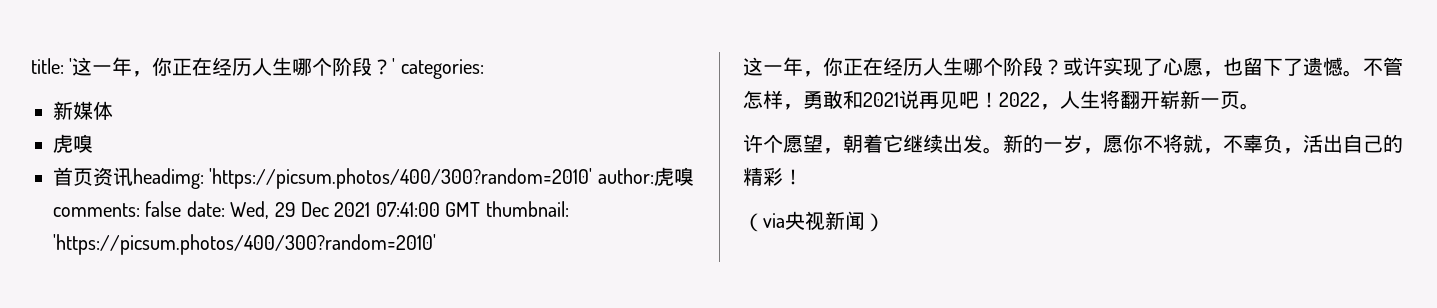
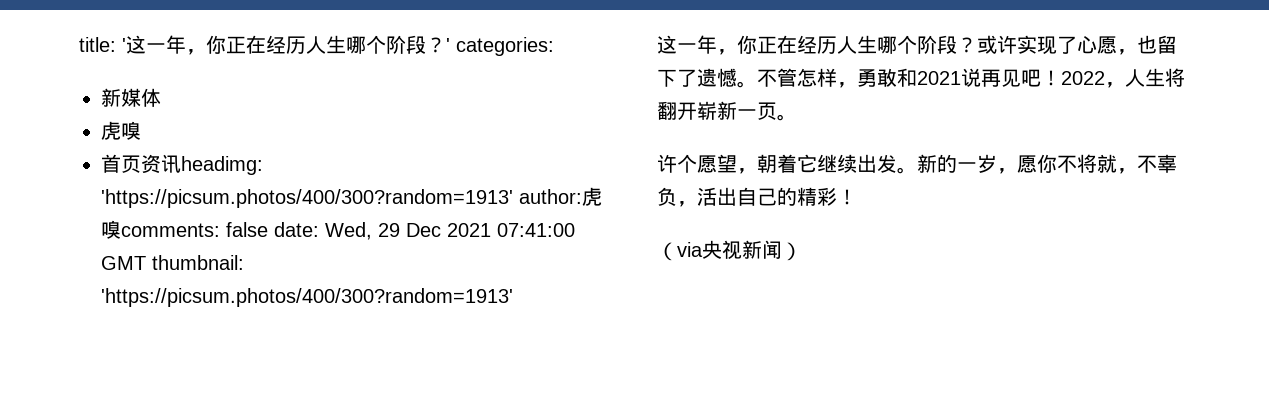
[209,168,593,189] 'https://picsum.photos/400/300?random=2010' -> [101,189,513,208] 'https://picsum.photos/400/300?random=1913'
[53,234,436,255] 'https://picsum.photos/400/300?random=2010' -> [101,288,513,307] 'https://picsum.photos/400/300?random=1913'

